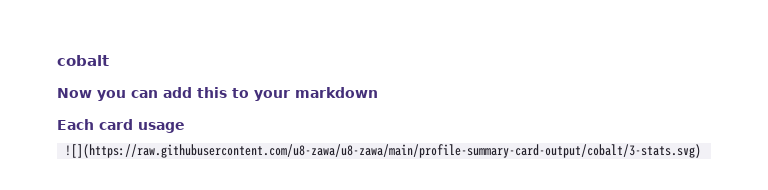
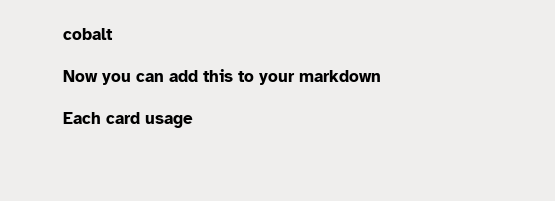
[64,144,701,158] // ![](https://raw.githubusercontent.com/u8-zawa/u8-zawa/main/profile-summary-card-output/cobalt/3-stats.svg) -> (193, 121) none

